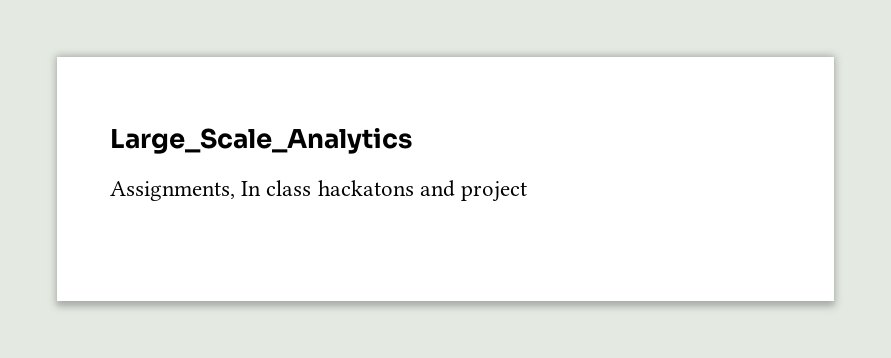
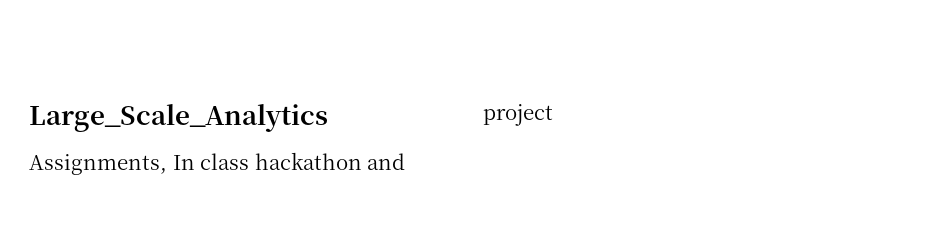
[317,180,414,196] hackatons -> [254,152,362,170] hackathon

